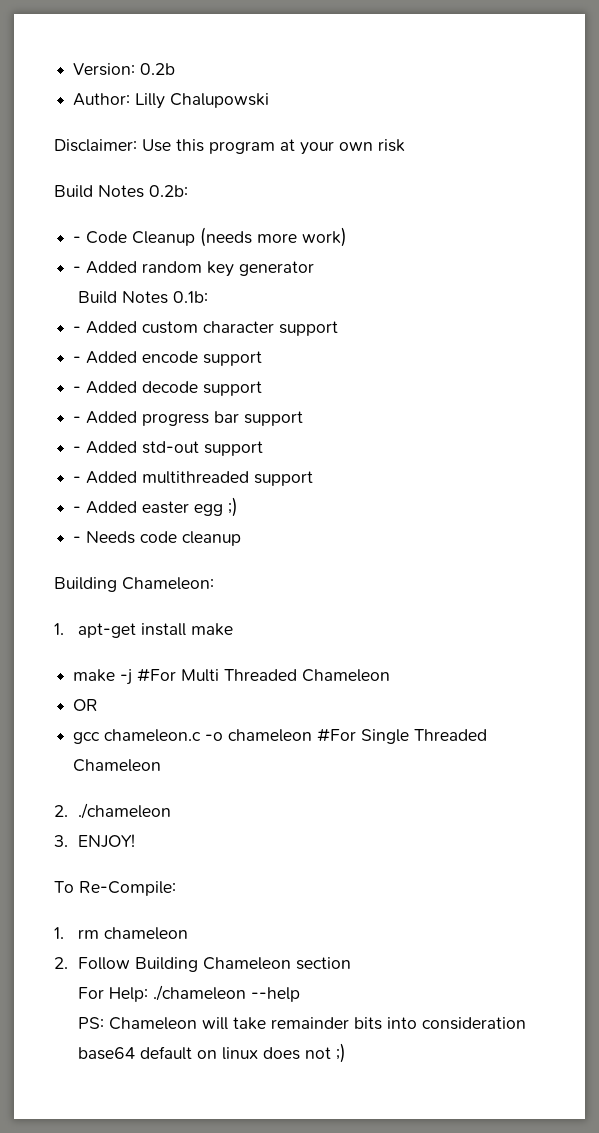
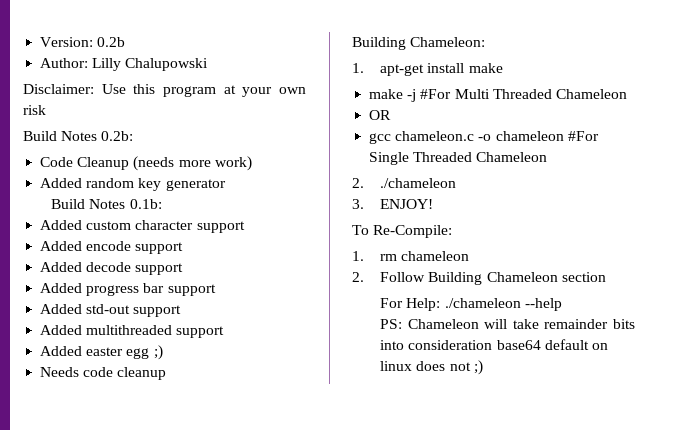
[73,236,82,243] - -> (134, 136) none
[73,266,82,273] - -> (252, 163) none
[73,326,82,333] - -> (162, 204) none
[73,356,82,363] - -> (245, 227) none
[73,386,82,393] - -> (184, 248) none
[73,416,82,423] - -> (184, 269) none
[73,446,82,453] - -> (216, 290) none
[73,476,82,483] - -> (182, 311) none
[73,506,82,513] - -> (225, 332) none
[73,536,82,543] - -> (163, 352) none

